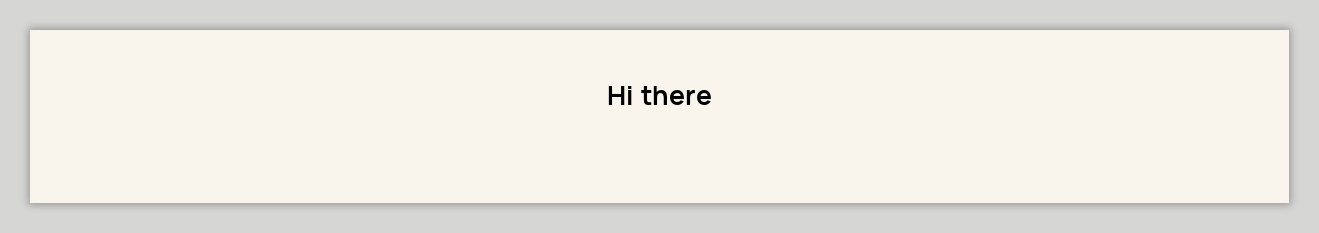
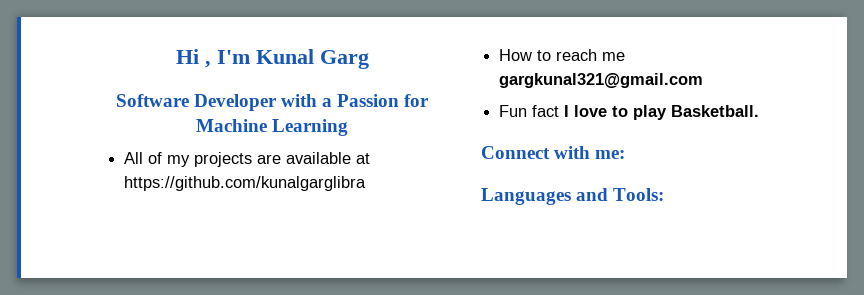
[640,86,712,105] there -> [204,49,369,69] [115,94,430,111] [195,119,349,136] [124,152,371,167] [124,176,367,191] [499,49,626,61] [499,73,704,88] [499,105,760,120] [481,146,626,159] [481,188,665,205] , I'm Kunal Garg // Software Developer with a Passion for Machine Learning // All of my projects are available at https://github.com/kunalgarglibra // How to reach me gargkunal321@gmail.com // Fun fact I love to play Basketball. // Connect with me: // Languages and Tools:

